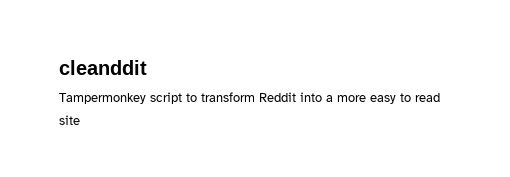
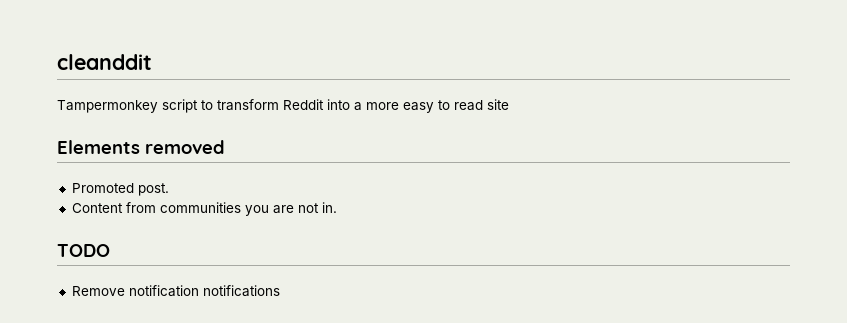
(80, 120) none -> [57,140,225,154] [71,183,169,196] [71,202,337,216] [57,244,110,257] [71,285,280,297] // Elements removed // Promoted post. // Content from communities you are not in. // TODO // Remove notification notifications

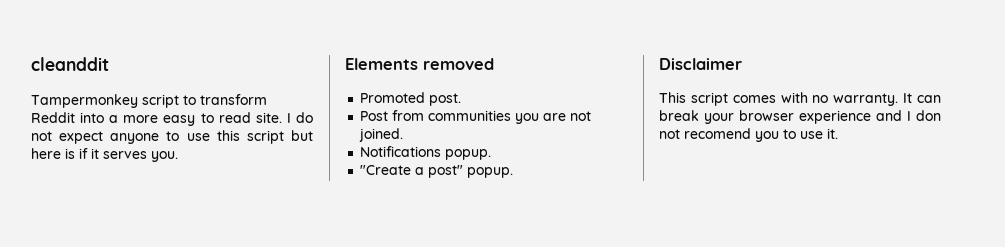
[487,99,509,110] site -> [255,112,313,123] [31,130,313,144] [31,148,178,162] site. I do not expect anyone to use this script but here is if it serves you.
[71,203,123,213] Content -> [360,111,389,121] Post
[321,202,337,213] [57,244,110,257] [71,285,280,297] in. // TODO // Remove notification notifications -> [359,128,404,142] [360,146,492,160] [360,165,514,178] [659,58,742,70] [659,92,941,106] [659,110,941,124] [659,128,838,142] joined. // Notifications popup. // "Create a post" popup. // Disclaimer // This script comes with no warranty. It can break your browser experience and I don not recomend you to use it.

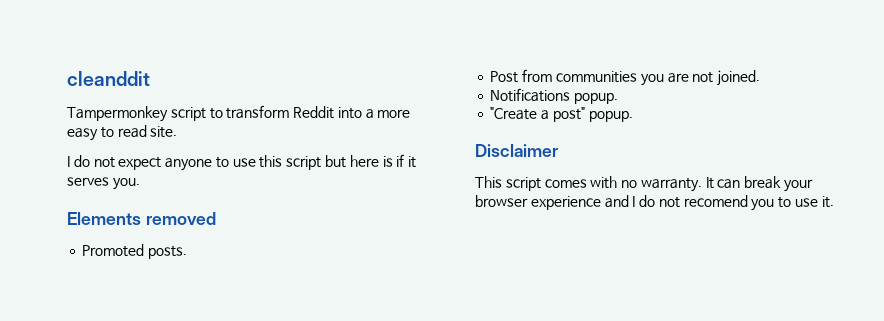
(282, 117) none -> (178, 132) //
[429,93,462,106] post. -> [148,246,188,259] posts.
[916,110,941,121] don -> [639,195,656,207] do

